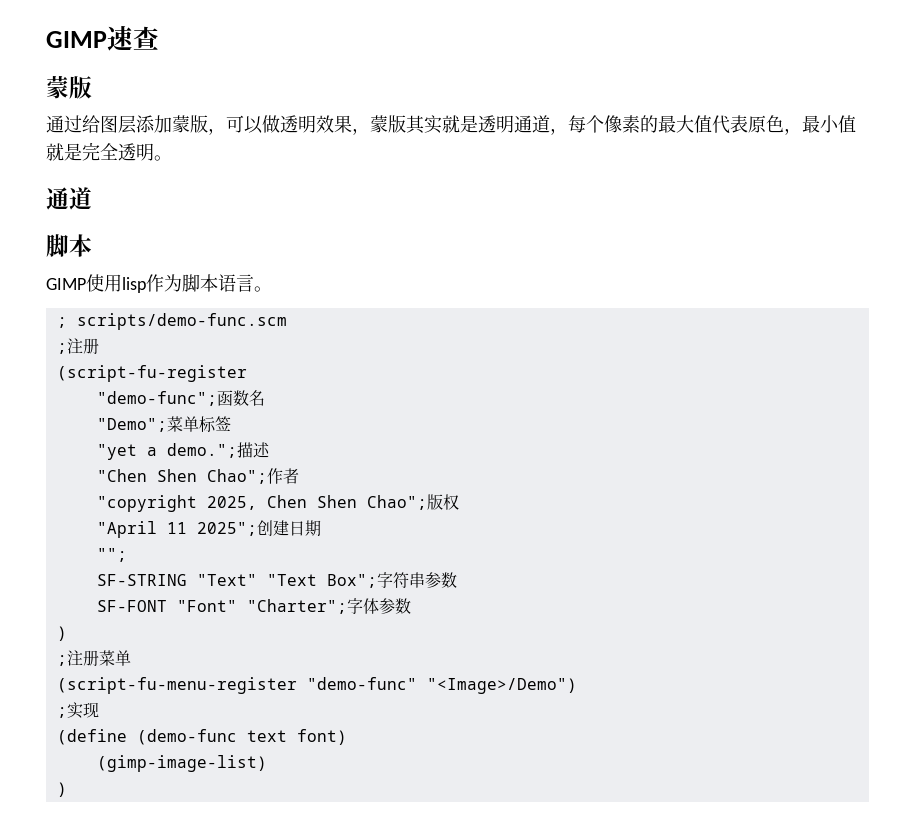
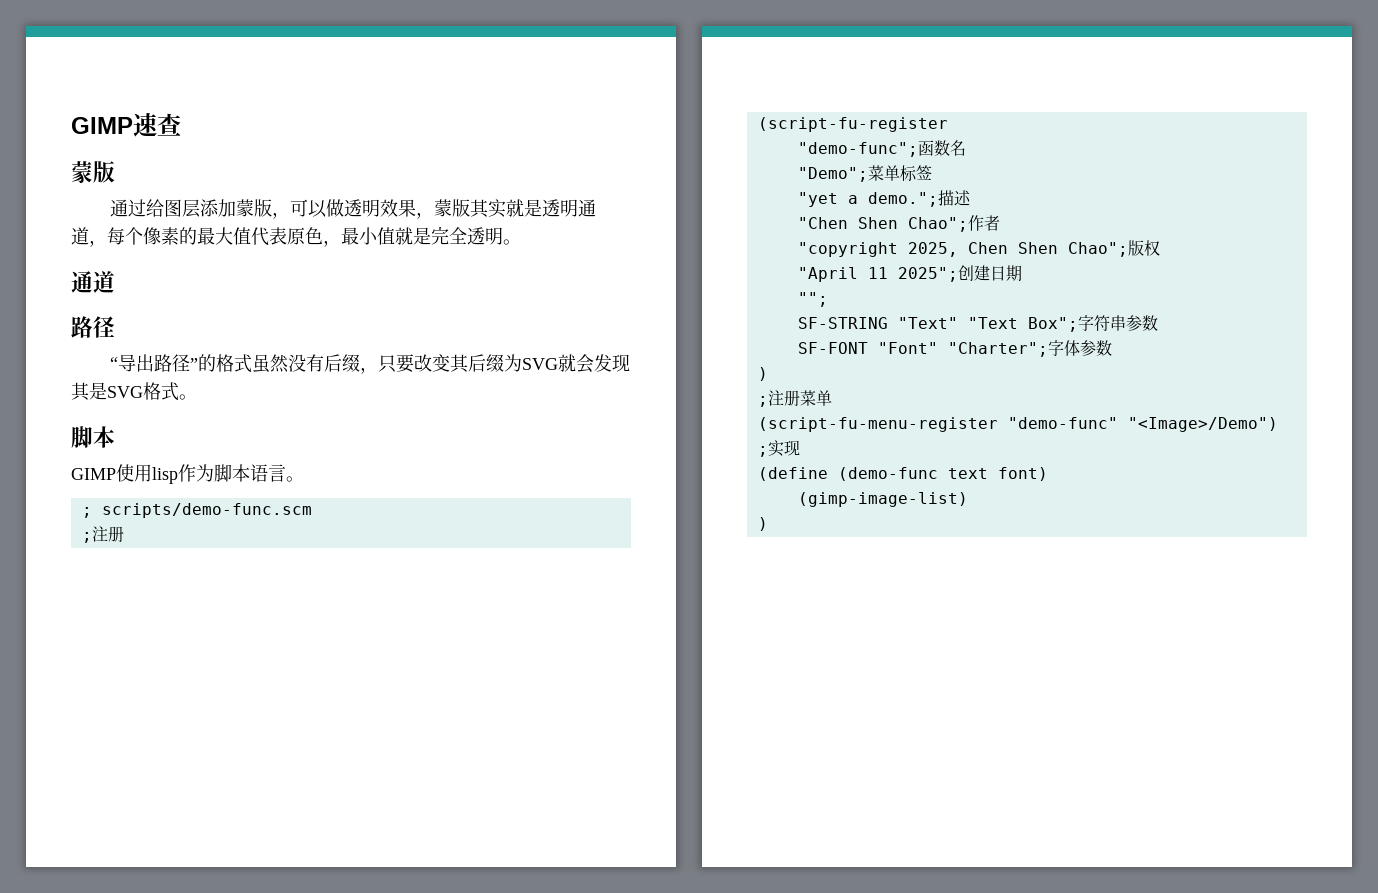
(92, 198) none -> [71,316,115,338] [110,354,631,374] [71,382,197,401] // 路径 // “导出路径”的格式虽然没有后缀，只要改变其后缀为SVG就会发现其是SVG格式。

